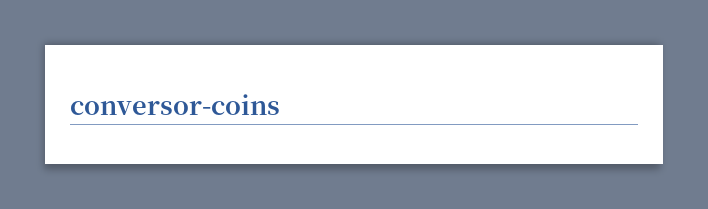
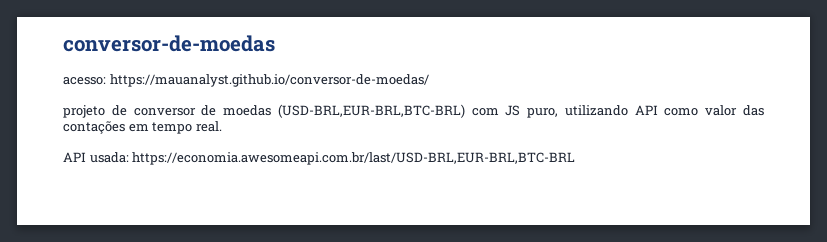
[70,94,280,115] conversor-coins -> [63,35,275,52] [63,74,429,87] [63,104,764,118] [63,121,222,134] [63,152,576,165] conversor-de-moedas // acesso: https://mauanalyst.github.io/conversor-de-moedas/ // projeto de conversor de moedas (USD-BRL,EUR-BRL,BTC-BRL) com JS puro, utilizando API como valor das contações em tempo real. // API usada: https://economia.awesomeapi.com.br/last/USD-BRL,EUR-BRL,BTC-BRL

